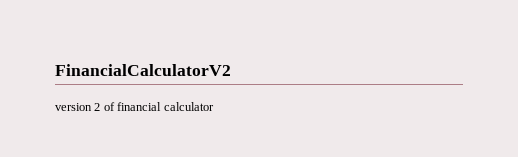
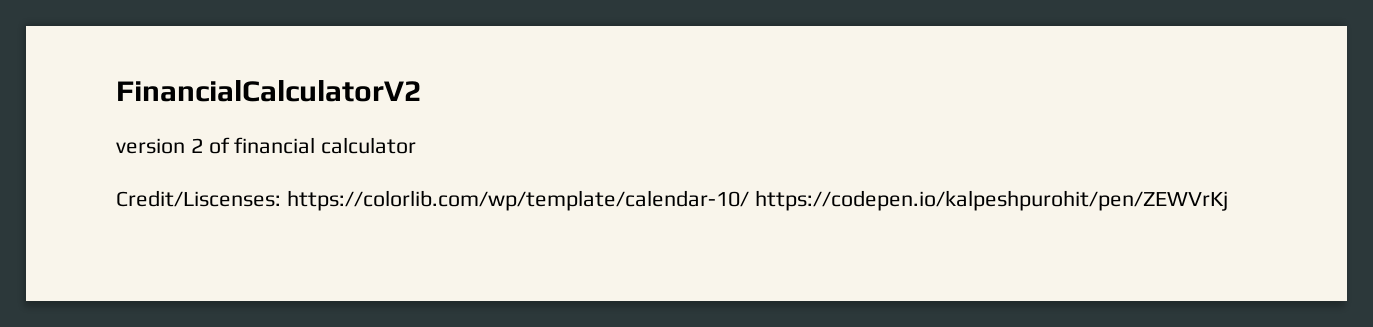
(214, 106) none -> [116,190,1228,211] // Credit/Liscenses: https://colorlib.com/wp/template/calendar-10/ https://codepen.io/kalpeshpurohit/pen/ZEWVrKj

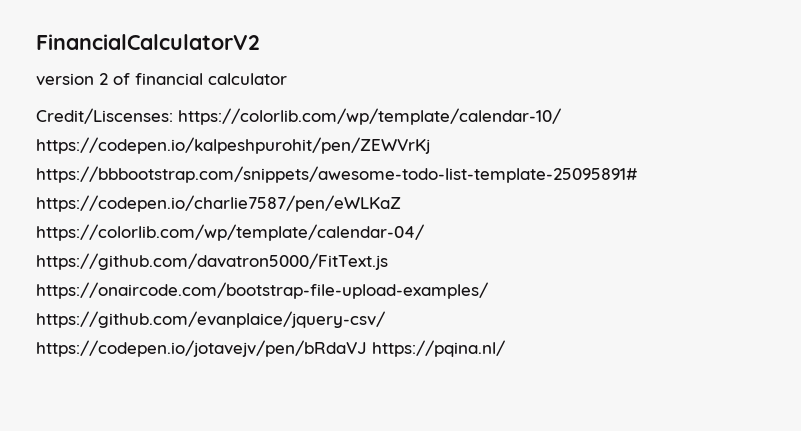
(1228, 200) none -> [36,166,638,183] [36,195,401,212] [36,224,424,241] [36,253,388,270] [36,282,488,299] [36,311,385,328] [36,340,505,357] https://bbbootstrap.com/snippets/awesome-todo-list-template-25095891# https://codepen.io/charlie7587/pen/eWLKaZ https://colorlib.com/wp/template/calendar-04/ https://github.com/davatron5000/FitText.js https://onaircode.com/bootstrap-file-upload-examples/ https://github.com/evanplaice/jquery-csv/ https://codepen.io/jotavejv/pen/bRdaVJ https://pqina.nl/

